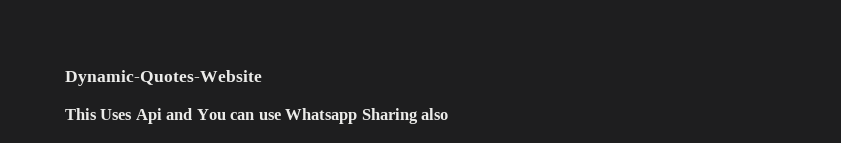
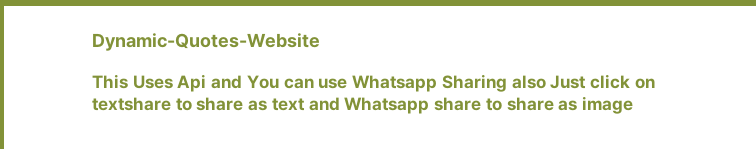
(449, 114) none -> [550,74,655,89] [92,96,633,114] Just click on textshare to share as text and Whatsapp share to share as image

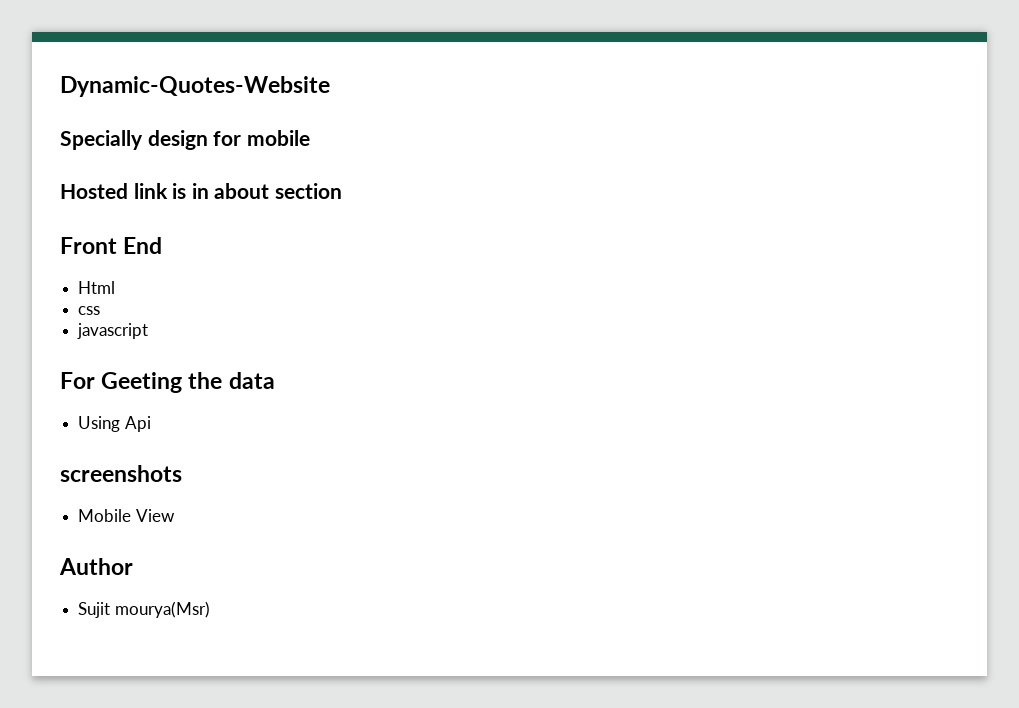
[92,74,655,92] [92,96,633,114] This Uses Api and You can use Whatsapp Sharing also Just click on textshare to share as text and Whatsapp share to share as image -> [60,130,310,150] [60,183,342,199] [60,237,163,254] [78,281,116,294] [78,306,101,315] [77,323,149,339] [60,372,275,393] [78,416,151,432] [60,465,182,482] [78,509,175,522] [59,558,133,575] [78,601,210,618] Specially design for mobile // Hosted link is in about section // Front End // Html // css // javascript // For Geeting the data // Using Api // screenshots // Mobile View // Author // Sujit mourya(Msr)

